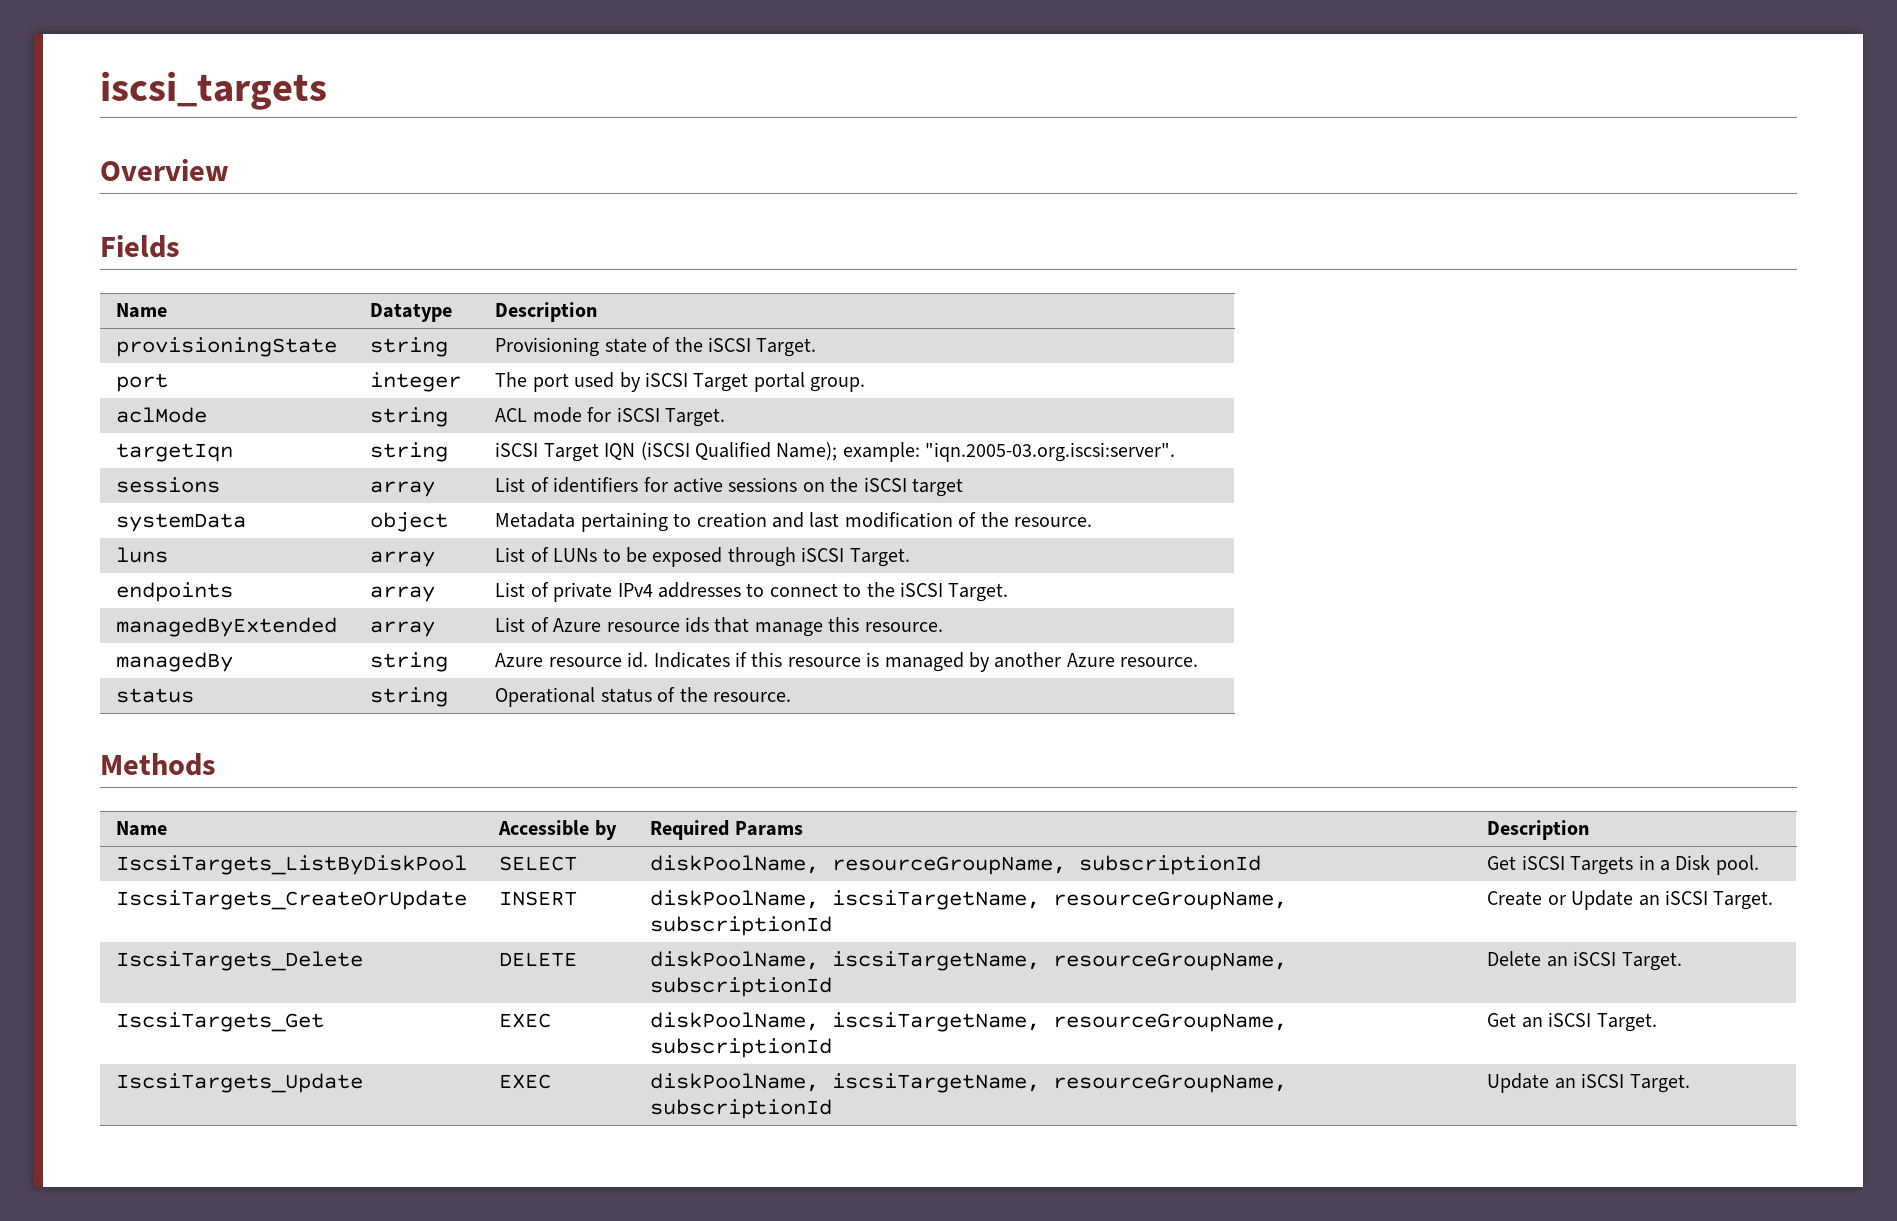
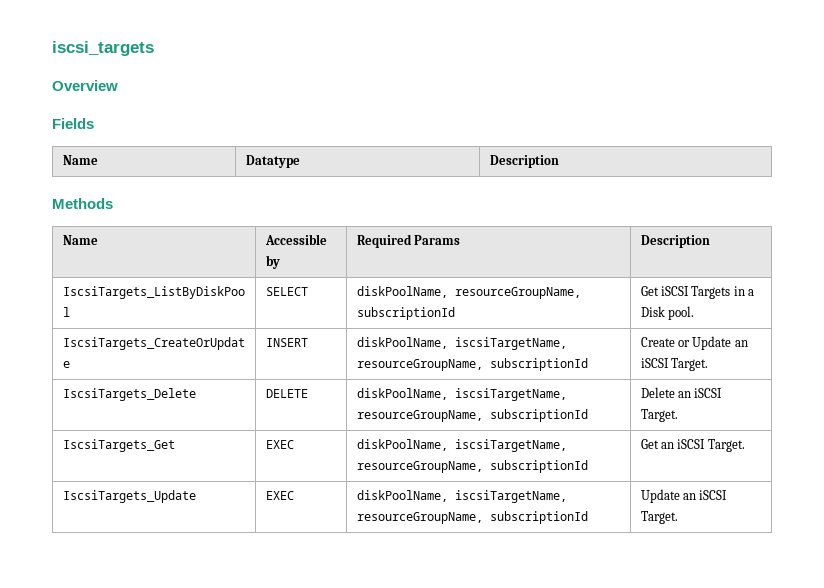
[116,337,338,357] [370,337,449,357] [495,337,817,357] [116,373,169,392] [370,372,462,392] [495,372,866,392] [116,407,208,423] [370,407,449,427] [495,407,725,427] [116,443,234,462] [370,442,449,462] [495,442,1176,462] [116,477,221,493] [370,481,436,497] [495,477,963,497] [116,513,247,532] [370,512,449,532] [495,512,1092,532] [116,547,169,563] [370,551,436,567] [495,547,910,567] [116,582,234,602] [370,586,436,602] [495,582,1009,602] [116,617,338,637] [370,621,436,637] [495,617,943,637] [116,652,234,672] [370,652,449,672] [495,652,1199,672] [116,688,195,703] [370,687,449,707] [495,687,791,707] // provisioningState | string | Provisioning state of the iSCSI Target. // port | integer | The port used by iSCSI Target portal group. // aclMode | string | ACL mode for iSCSI Target. // targetIqn | string | iSCSI Target IQN (iSCSI Qualified Name); example: "iqn.2005-03.org.iscsi:server". // sessions | array | List of identifiers for active sessions on the iSCSI target // systemData | object | Metadata pertaining to creation and last modification of the resource. // luns | array | List of LUNs to be exposed through iSCSI Target. // endpoints | array | List of private IPv4 addresses to connect to the iSCSI Target. // managedByExtended | array | List of Azure resource ids that manage this resource. // managedBy | string | Azure resource id. Indicates if this resource is managed by another Azure resource. // status | string | Operational status of the resource. -> (559, 161) none

